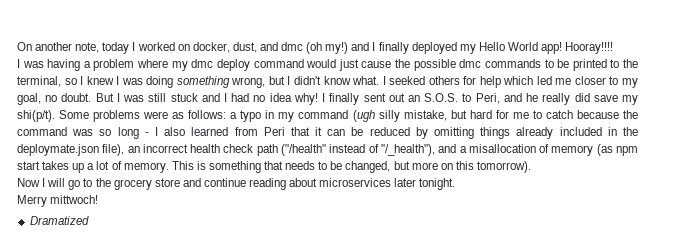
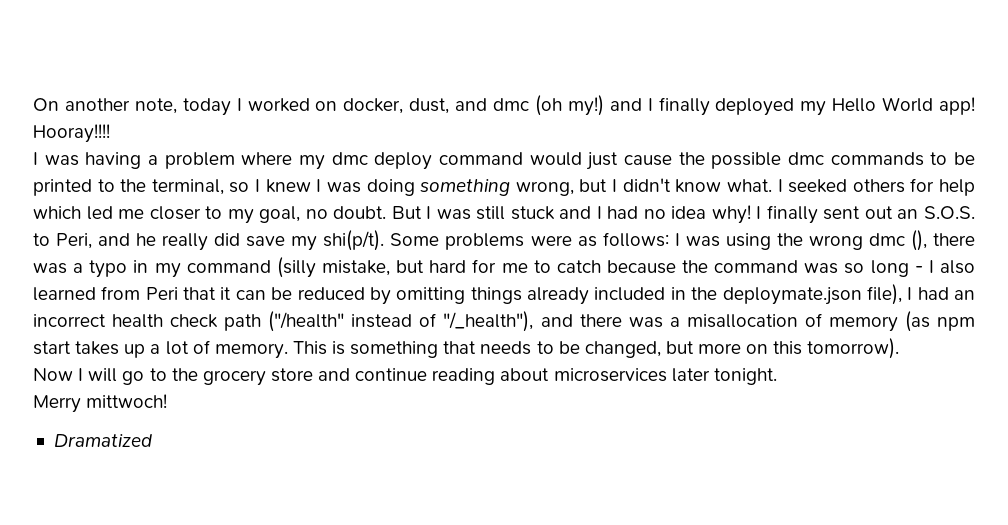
(227, 114) none -> [674,230,975,251] [33,263,67,274] I was using the wrong dmc (), there was
[352,110,400,122] (ugh silly -> [276,257,316,278] (silly
(125, 150) none -> [907,287,949,300] I had
(457, 148) none -> [579,314,663,328] there was

